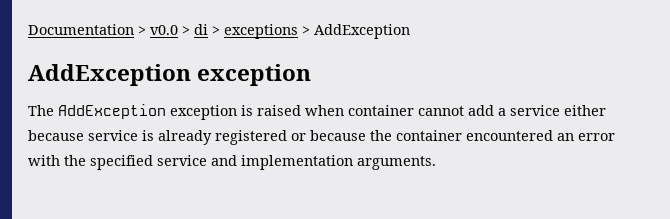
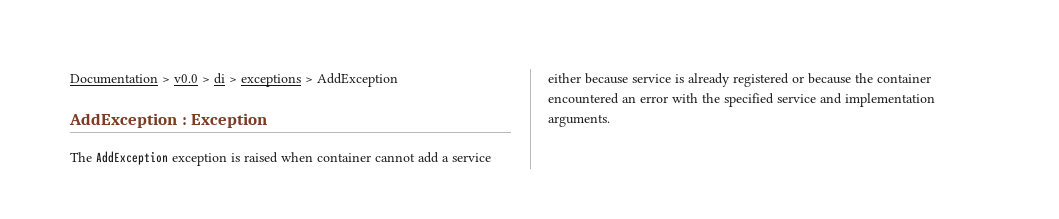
[197,64,312,86] exception -> [181,113,268,128] : Exception

